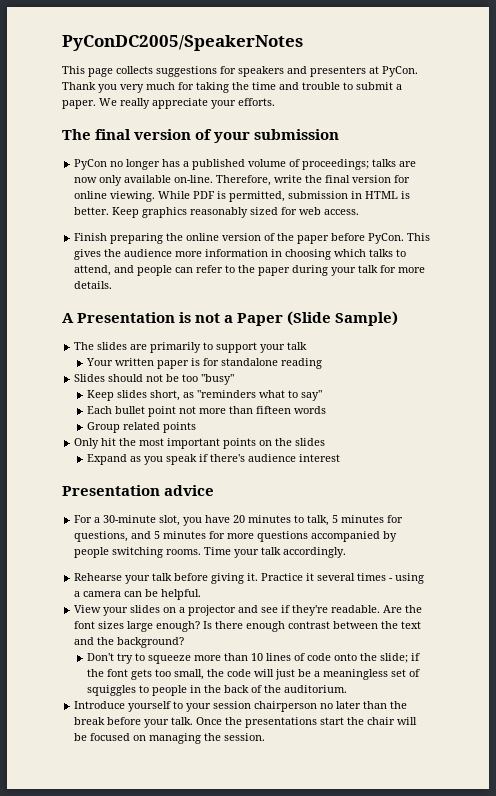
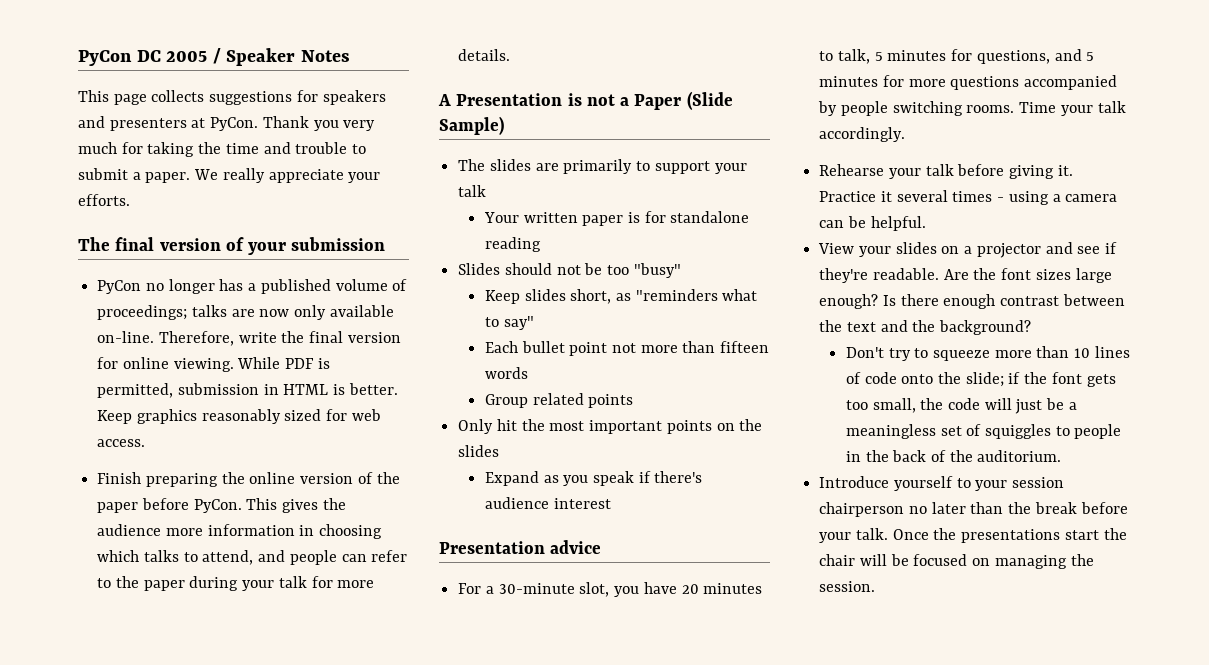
[62,35,303,51] PyConDC2005/SpeakerNotes -> [78,48,350,66] PyCon DC 2005 / Speaker Notes

